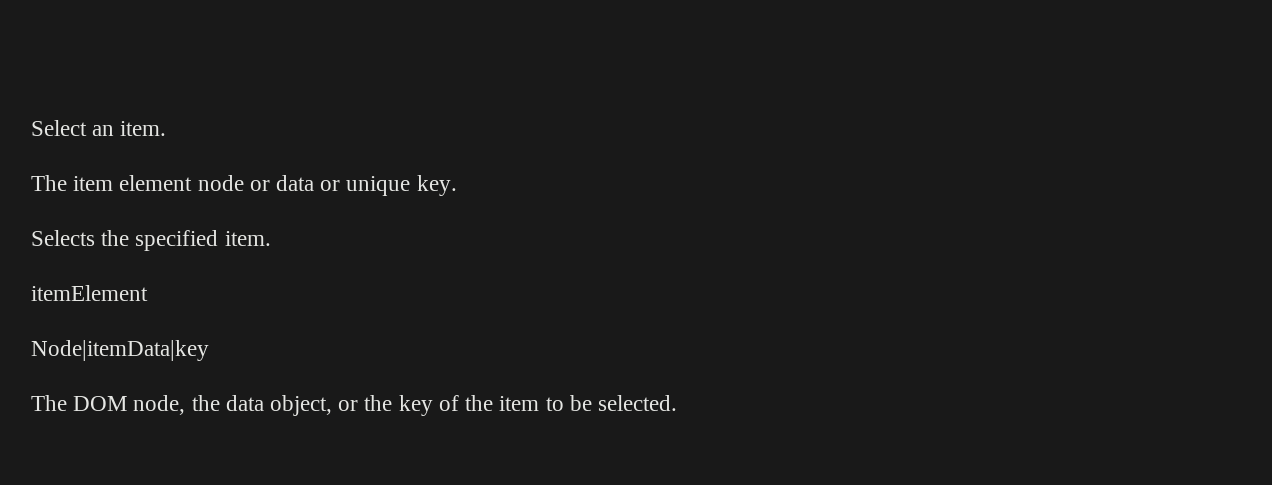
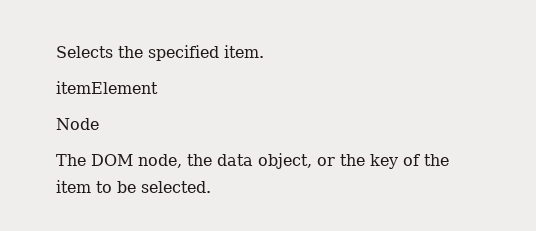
[31,120,167,136] [31,175,457,196] Select an item. // The item element node or data or unique key. // -> (56, 52) none
[31,340,209,361] Node|itemData|key -> [56,118,99,130] Node

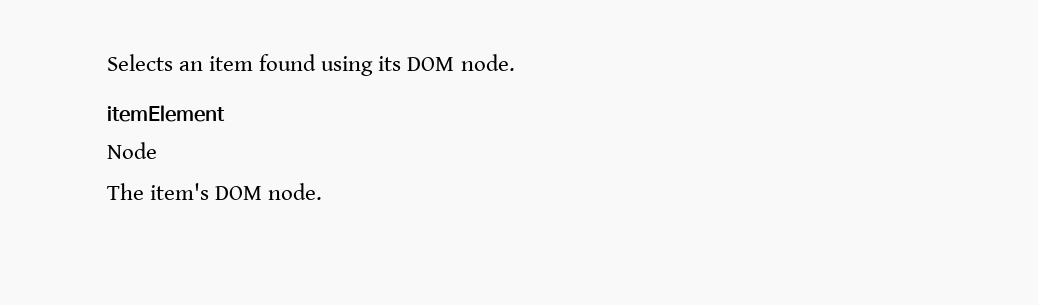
[118,45,264,61] [56,81,158,94] [56,118,99,130] [56,153,449,169] [56,180,211,193] the specified item. // itemElement // Node // The DOM node, the data object, or the key of the item to be selected. -> [179,54,515,76] [107,105,225,122] [107,142,157,159] [107,183,323,200] an item found using its DOM node. // itemElement // Node // The item's DOM node.

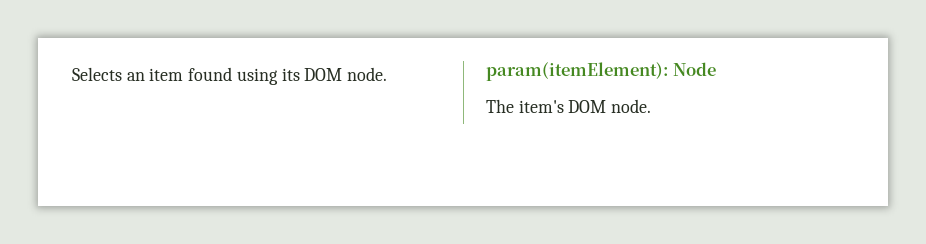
[107,105,225,122] itemElement // -> [486,62,669,81] param(itemElement):

